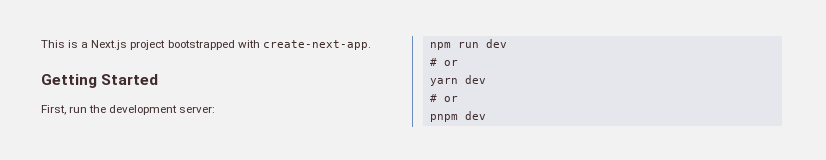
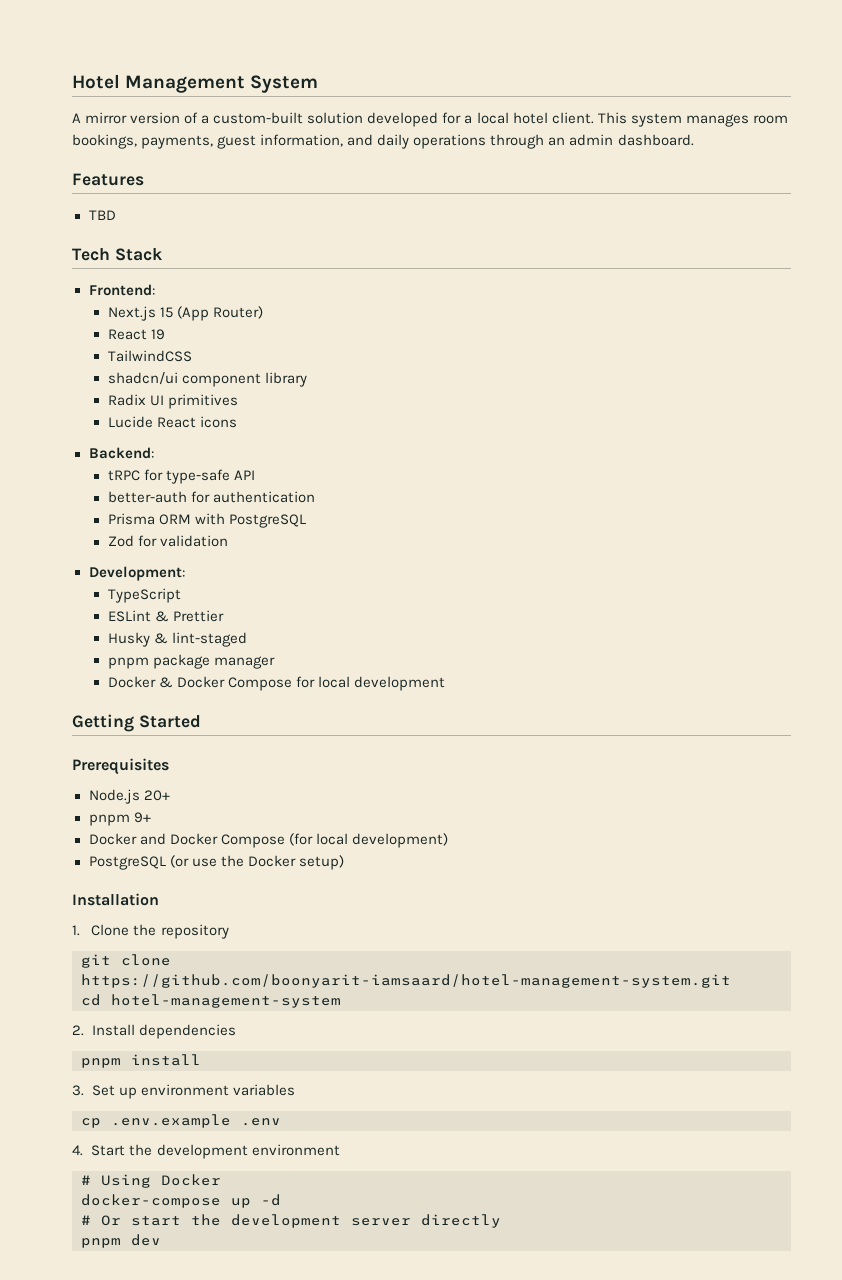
[41,40,371,50] [41,74,159,88] [41,105,216,115] [429,39,507,50] [429,58,458,66] [429,75,486,86] [429,94,458,102] This is a Next.js project bootstrapped with create-next-app. // Getting Started // First, run the development server: // npm run dev // # or // yarn dev // # or -> [72,74,319,93] [72,112,788,127] [72,134,694,149] [72,173,144,186] [88,210,116,220] [72,248,163,261] [88,284,155,296] [107,306,264,321] [107,329,165,340] [107,350,192,362] [107,372,308,387] [107,394,239,409] [107,416,238,428] [88,447,154,459] [107,469,256,484] [107,491,316,503] [107,513,307,528] [107,535,229,547] [88,566,185,581] [107,588,181,603] [107,610,225,622] [107,632,248,647] [107,654,276,669] [107,676,446,691] [72,714,201,732] [72,758,169,775] [88,789,170,804] [88,812,151,826] [88,833,448,848] [88,855,344,870] [72,893,159,906] [72,924,229,939] [81,954,171,968] [81,974,731,988] [81,994,341,1008] [72,1024,236,1039] [81,1054,201,1068] [72,1084,295,1099] [81,1114,281,1128] [72,1144,340,1159] [81,1174,221,1188] [81,1194,281,1208] [81,1214,501,1228] Hotel Management System // A mirror version of a custom-built solution developed for a local hotel client. This system manages room bookings, payments, guest information, and daily operations through an admin dashboard. // Features // TBD // Tech Stack // Frontend: // Next.js 15 (App Router) // React 19 // TailwindCSS // shadcn/ui component library // Radix UI primitives // Lucide React icons // Backend: // tRPC for type-safe API // better-auth for authentication // Prisma ORM with PostgreSQL // Zod for validation // Development: // TypeScript // ESLint & Prettier // Husky & lint-staged // pnpm package manager // Docker & Docker Compose for local development // Getting Started // Prerequisites // Node.js 20+ // pnpm 9+ // Docker and Docker Compose (for local development) // PostgreSQL (or use the Docker setup) // Installation // 1. Clone the repository // git clone https://github.com/boonyarit-iamsaard/hotel-management-system.git // cd hotel-management-system // 2. Install dependencies // pnpm install // 3. Set up environment variables // cp .env.example .env // 4. Start the development environment // # Using Docker // docker-compose up -d // # Or start the development server directly

